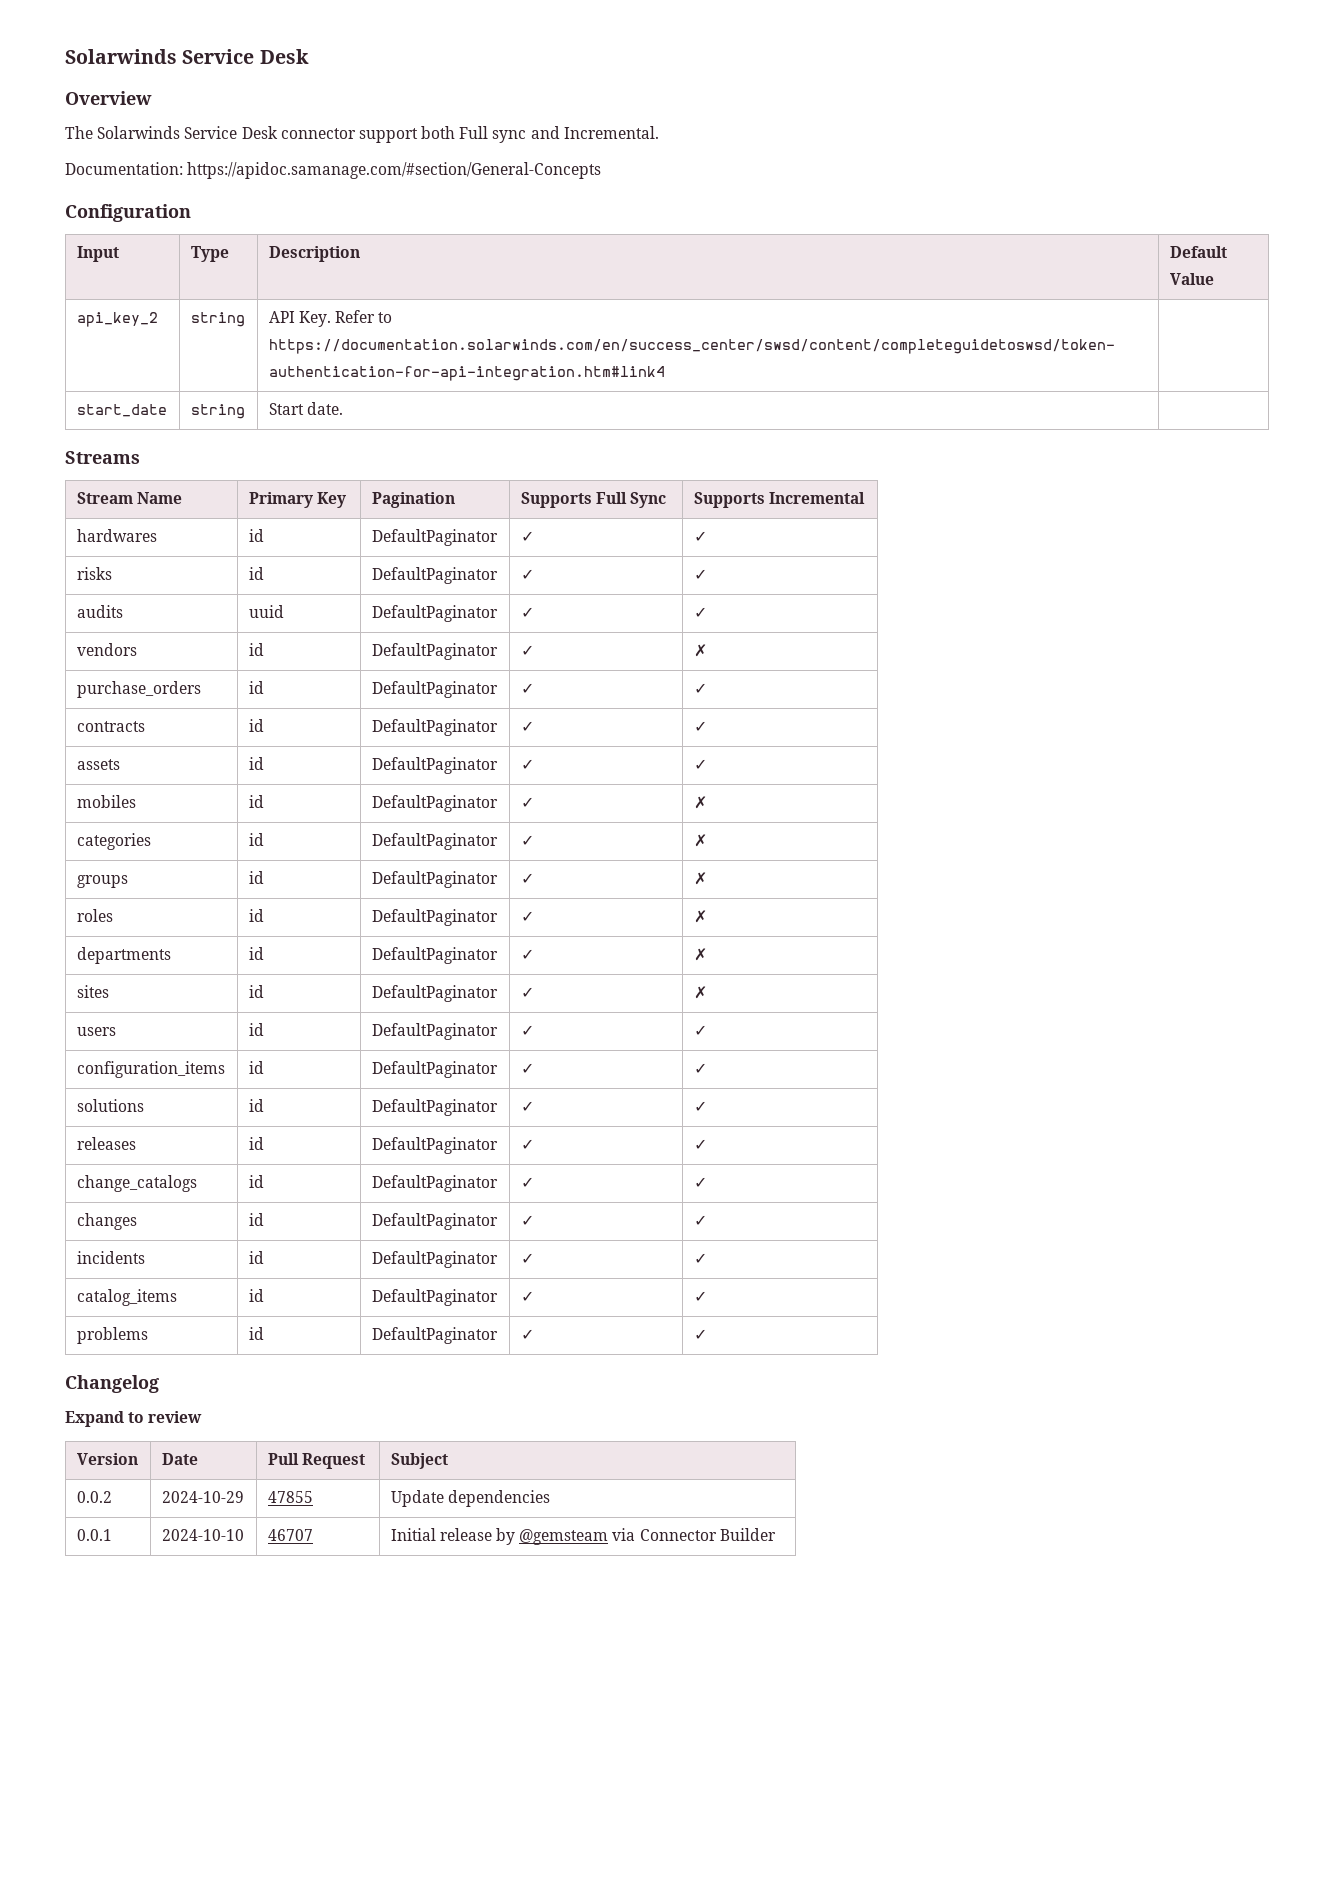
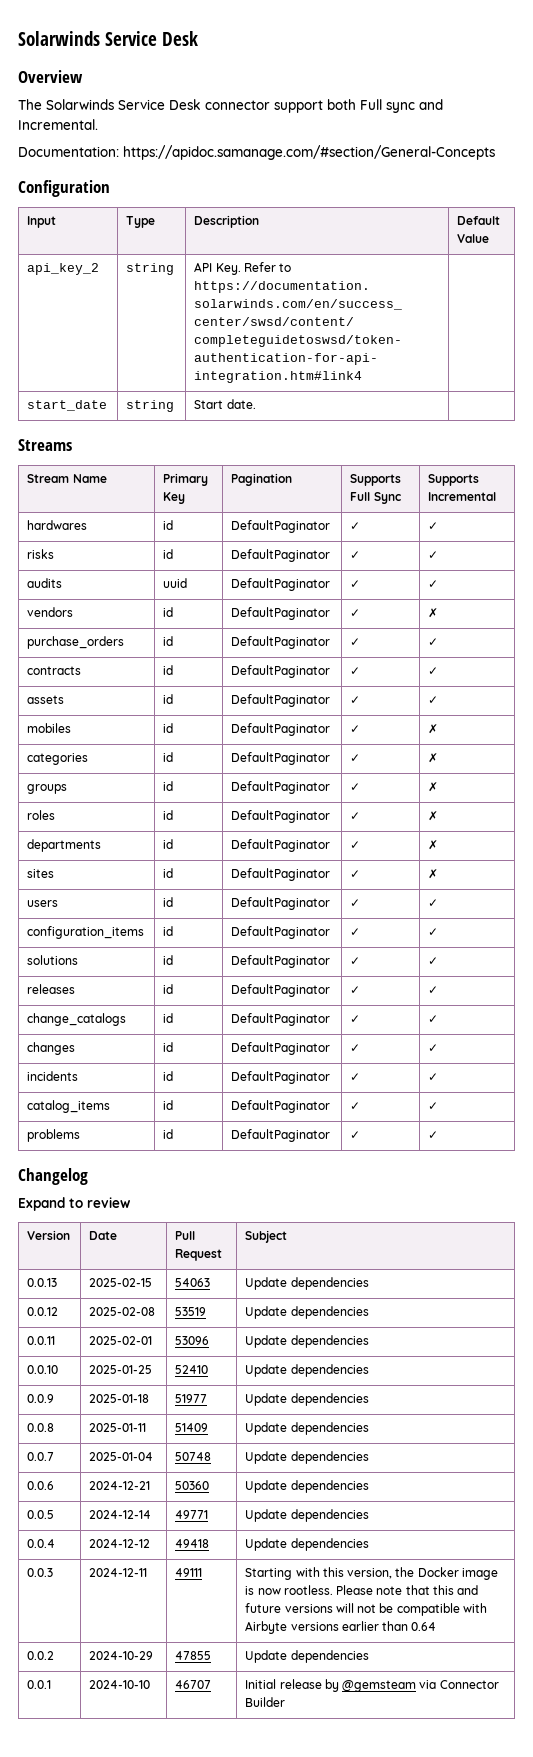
(448, 1461) none -> [27,1278,58,1287] [89,1278,153,1287] [175,1278,211,1287] [245,1277,369,1290] [27,1307,59,1316] [89,1307,156,1316] [175,1307,207,1316] [245,1306,369,1319] [27,1336,56,1345] [89,1336,153,1345] [175,1336,210,1345] [245,1335,369,1348] [27,1365,59,1374] [89,1365,153,1374] [175,1365,209,1374] [245,1364,369,1377] [27,1394,55,1403] [89,1394,150,1403] [175,1394,208,1403] [245,1393,369,1406] [27,1423,55,1432] [89,1423,147,1432] [175,1423,209,1432] [245,1422,369,1435] [27,1452,55,1461] [89,1452,154,1461] [175,1452,212,1461] [245,1451,369,1464] [27,1481,55,1490] [89,1481,151,1490] [175,1481,210,1490] [245,1480,369,1493] [27,1510,55,1519] [89,1510,152,1519] [175,1510,209,1519] [245,1509,369,1522] [27,1539,56,1548] [89,1539,151,1548] [175,1539,210,1548] [245,1538,369,1551] [27,1568,54,1577] [89,1568,148,1577] [175,1568,203,1577] [245,1567,498,1580] [245,1585,479,1595] [245,1603,487,1616] [245,1621,437,1634] // 0.0.13 | 2025-02-15 | 54063 | Update dependencies // 0.0.12 | 2025-02-08 | 53519 | Update dependencies // 0.0.11 | 2025-02-01 | 53096 | Update dependencies // 0.0.10 | 2025-01-25 | 52410 | Update dependencies // 0.0.9 | 2025-01-18 | 51977 | Update dependencies // 0.0.8 | 2025-01-11 | 51409 | Update dependencies // 0.0.7 | 2025-01-04 | 50748 | Update dependencies // 0.0.6 | 2024-12-21 | 50360 | Update dependencies // 0.0.5 | 2024-12-14 | 49771 | Update dependencies // 0.0.4 | 2024-12-12 | 49418 | Update dependencies // 0.0.3 | 2024-12-11 | 49111 | Starting with this version, the Docker image is now rootless. Please note that this and future versions will not be compatible with Airbyte versions earlier than 0.64

